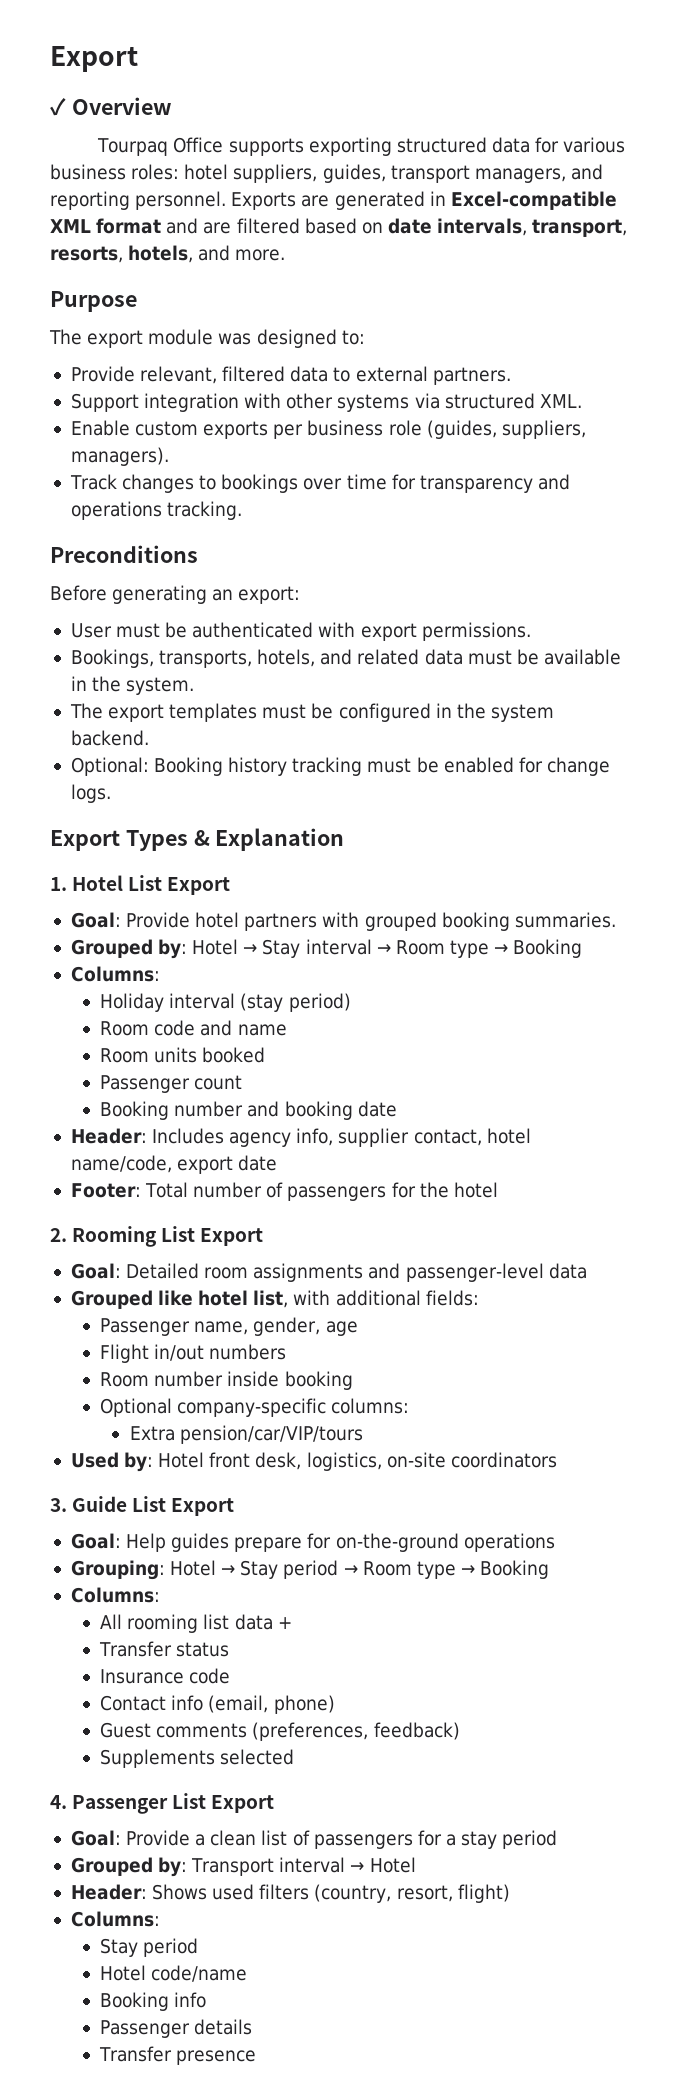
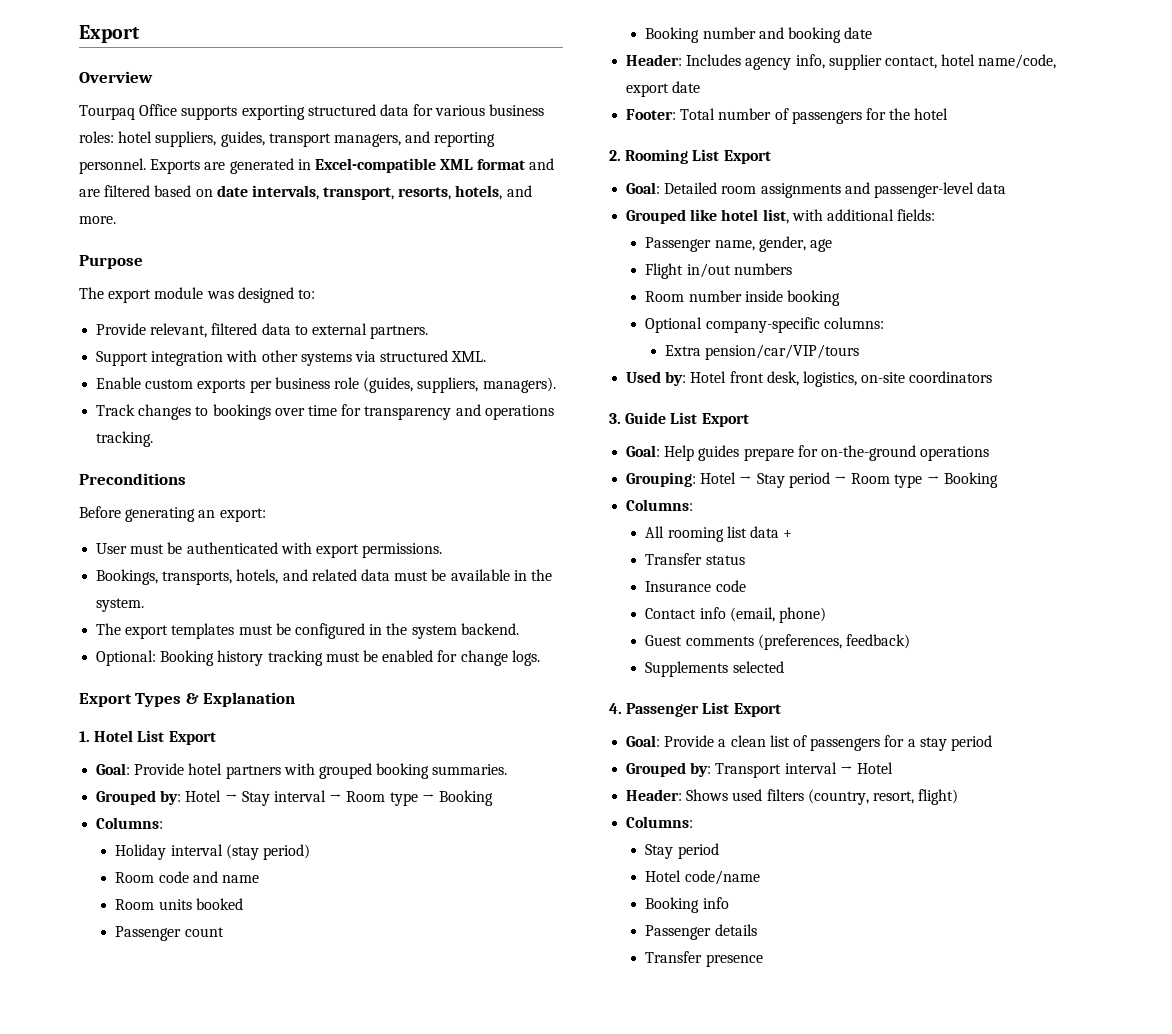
[50,46,138,72] [50,98,66,116] Export // ✓ -> [79,25,140,43] Export //

